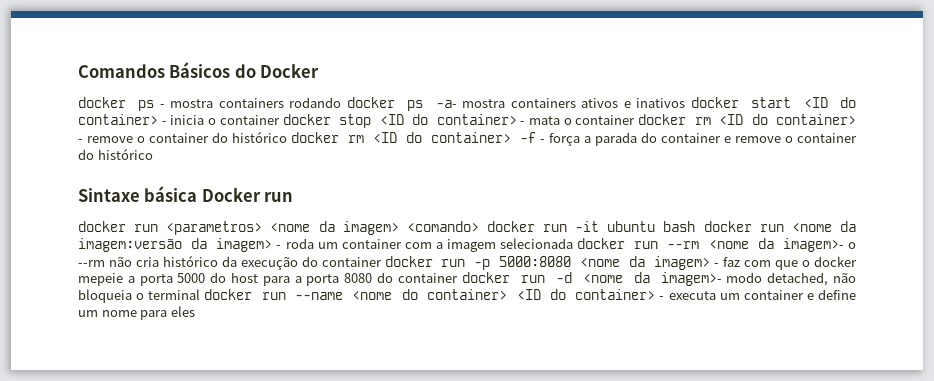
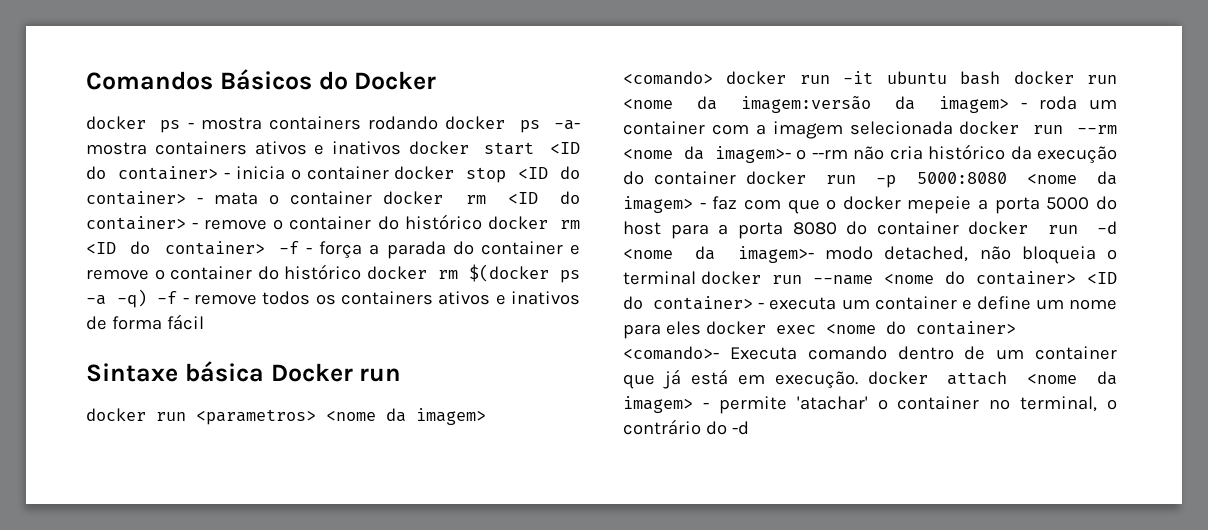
(153, 154) none -> [366,264,580,283] [86,289,580,308] [86,314,204,330] docker rm $(docker ps -a -q) -f - remove todos os containers ativos e inativos de forma fácil
(195, 311) none -> [705,321,1016,335] [623,346,1117,360] [623,369,1117,389] [623,396,1117,414] [623,419,749,435] docker exec <nome do container> <comando>- Executa comando dentro de um container que já está em execução. docker attach <nome da imagem> - permite 'atachar' o container no terminal, o contrário do -d

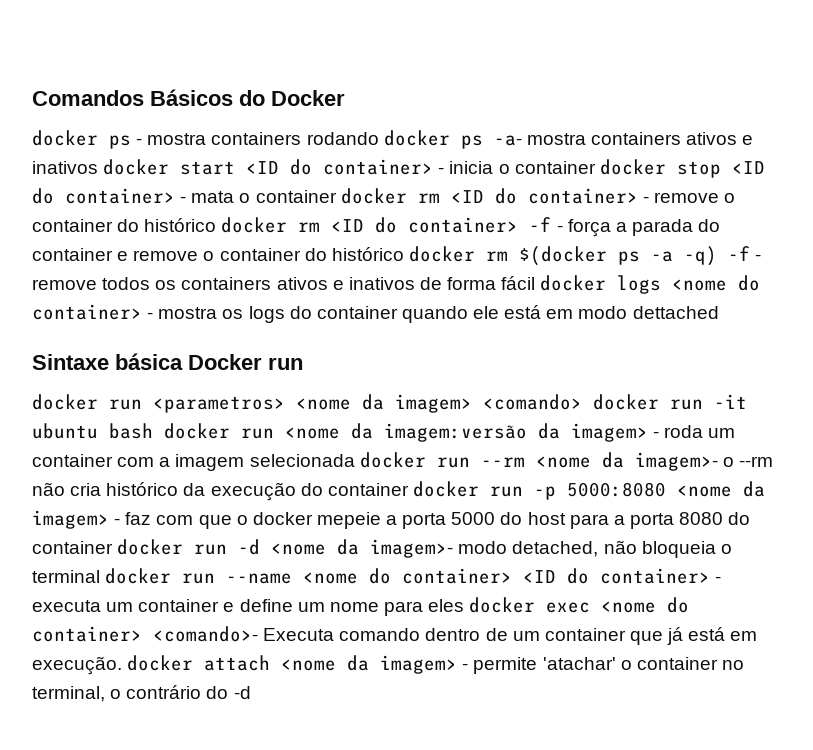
(204, 322) none -> [540,275,761,294] [32,304,719,323] docker logs <nome do container> - mostra os logs do container quando ele está em modo dettached

